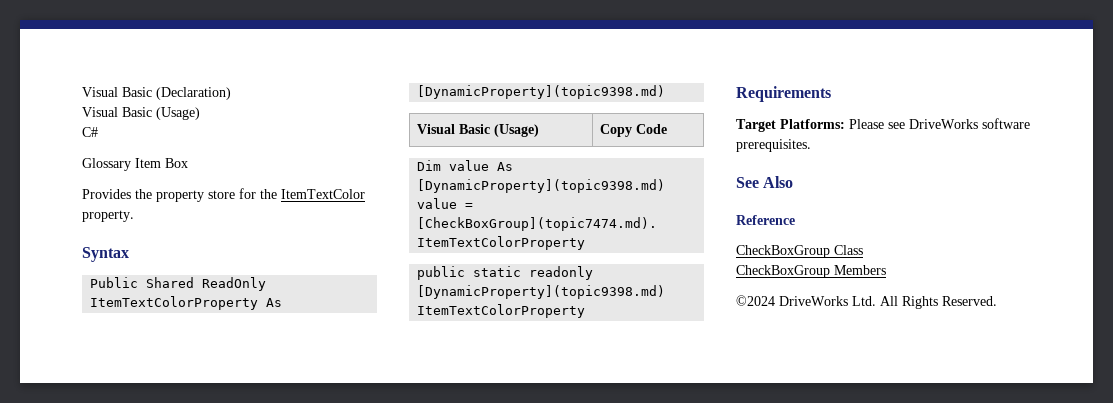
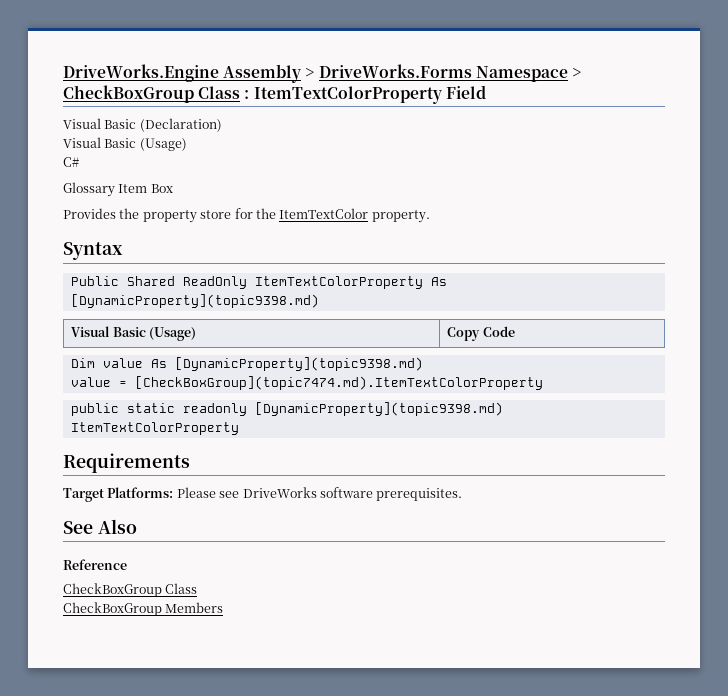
(82, 92) none -> [63,64,581,83] [63,85,486,104] DriveWorks.Engine Assembly > DriveWorks.Forms Namespace > CheckBoxGroup Class : ItemTextColorProperty Field //
[736,295,997,309] // ©2024 DriveWorks Ltd. All Rights Reserved. -> (224, 607) none

